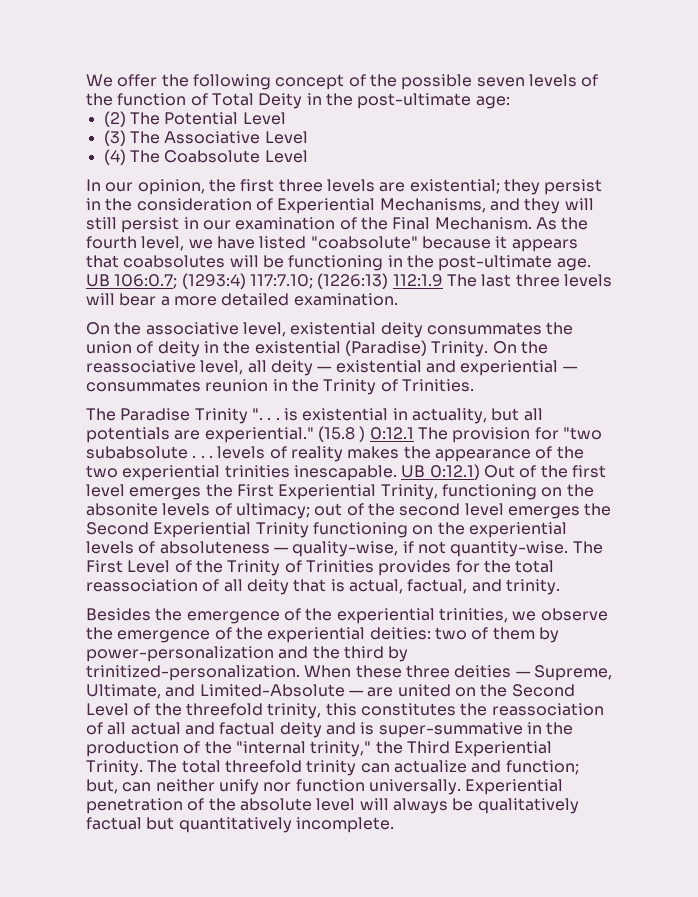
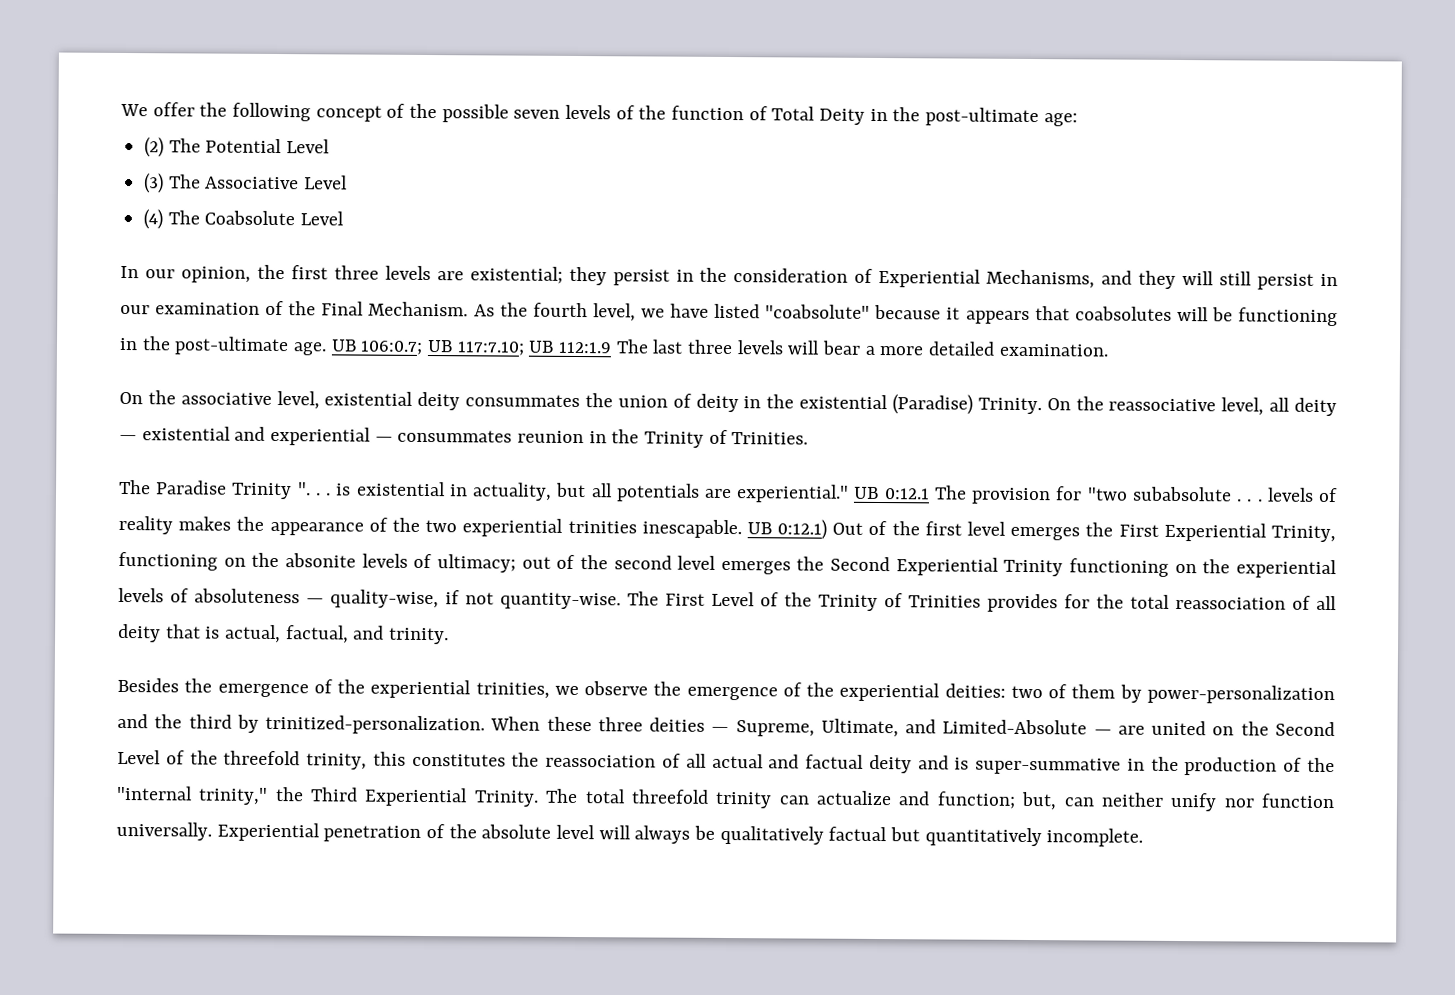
[181,273,389,289] (1293:4) 117:7.10; (1226:13) -> [427,340,555,356] UB 117:7.10; UB
[317,426,366,442] (15.8 ) -> [853,486,880,500] UB

